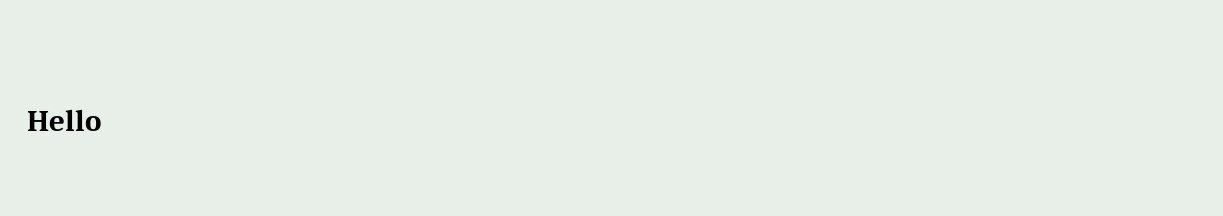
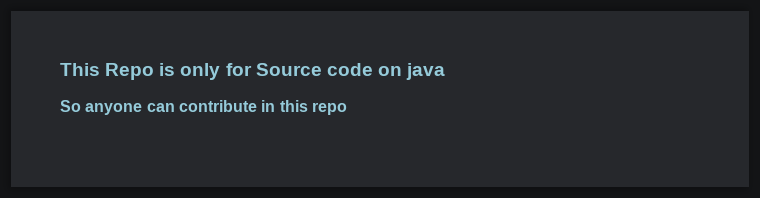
[27,109,101,131] Hello -> [60,63,446,80] [60,100,347,115] This Repo is only for Source code on java // So anyone can contribute in this repo

